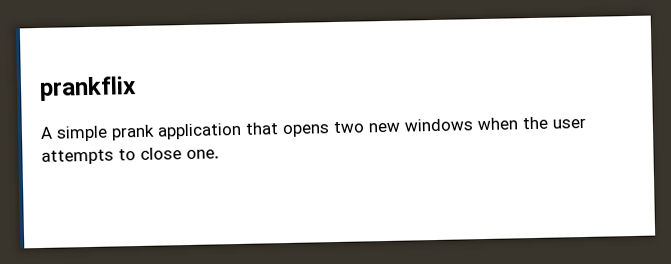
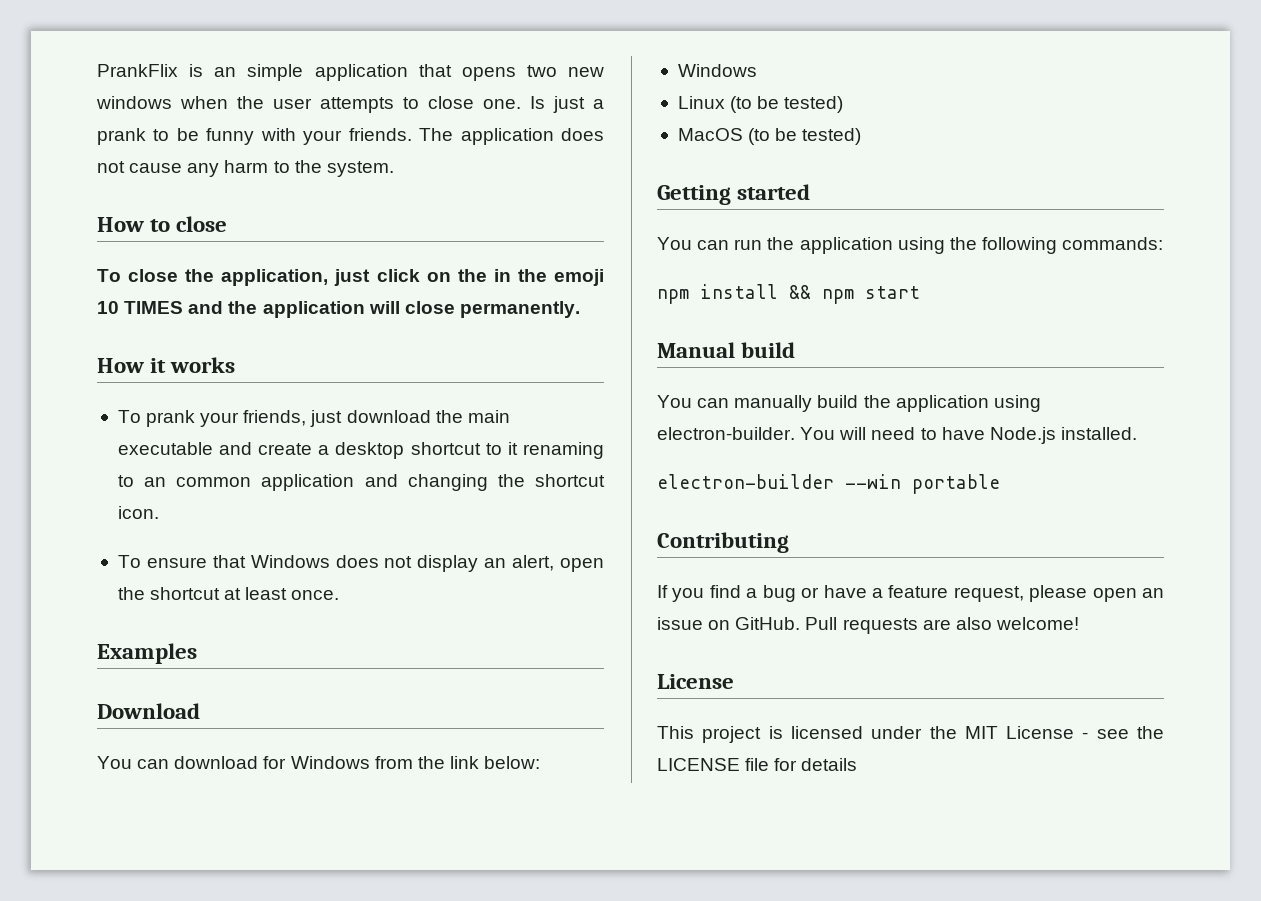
[39,76,137,101] [40,124,155,142] prankflix // A simple prank -> [97,64,304,81] PrankFlix is an simple
(219, 154) none -> [530,96,604,113] [97,128,604,145] [97,160,394,177] [97,216,228,232] [97,269,605,286] [97,301,580,318] [97,357,236,373] [117,410,510,427] [117,442,604,459] [117,474,605,491] [117,506,159,519] [117,555,604,572] [117,587,340,600] [97,643,197,664] [97,703,200,719] [97,756,541,769] [677,64,757,77] [677,96,844,113] [677,128,862,145] [657,184,811,205] [657,237,1164,254] [657,284,920,304] [657,342,796,358] [657,395,1041,412] [657,427,1137,444] [657,474,1000,494] [657,532,789,553] [657,585,1164,602] [657,617,1079,634] [657,674,734,689] [657,726,1164,743] [657,758,858,771] Is just a prank to be funny with your friends. The application does not cause any harm to the system. // How to close // To close the application, just click on the in the emoji 10 TIMES and the application will close permanently. // How it works // To prank your friends, just download the main executable and create a desktop shortcut to it renaming to an common application and changing the shortcut icon. // To ensure that Windows does not display an alert, open the shortcut at least once. // Examples // Download // You can download for Windows from the link below: // Windows // Linux (to be tested) // MacOS (to be tested) // Getting started // You can run the application using the following commands: // npm install && npm start // Manual build // You can manually build the application using electron-builder. You will need to have Node.js installed. // electron-builder --win portable // Contributing // If you find a bug or have a feature request, please open an issue on GitHub. Pull requests are also welcome! // License // This project is licensed under the MIT License - see the LICENSE file for details

